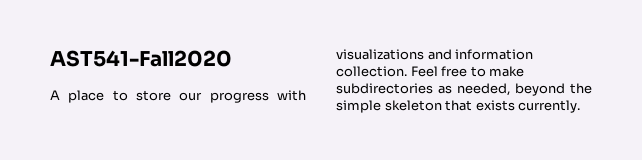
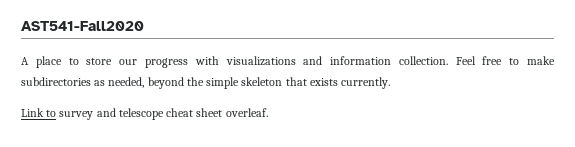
(581, 106) none -> [21,108,268,120] // Link to survey and telescope cheat sheet overleaf.

